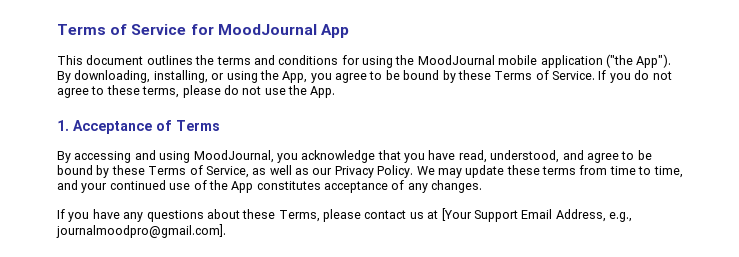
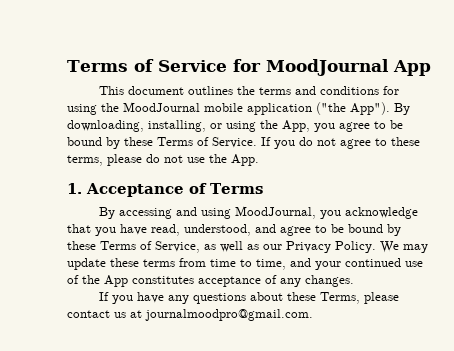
[441,208,632,222] [56,224,226,238] [Your Support Email Address, e.g., journalmoodpro@gmail.com]. -> [145,309,313,321] journalmoodpro@gmail.com.

